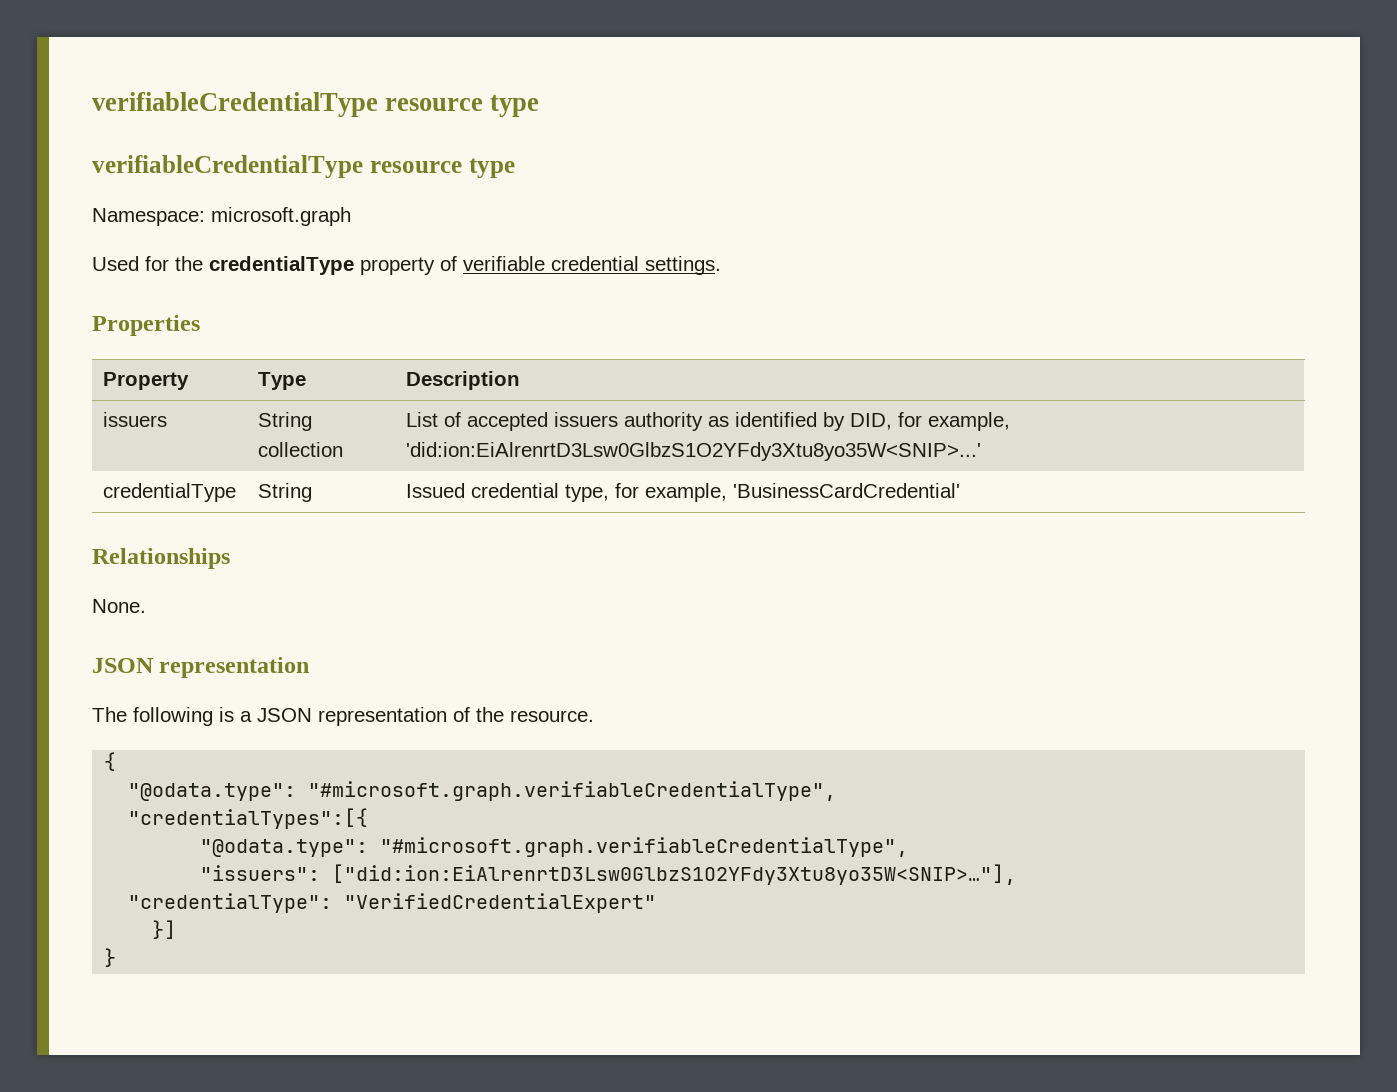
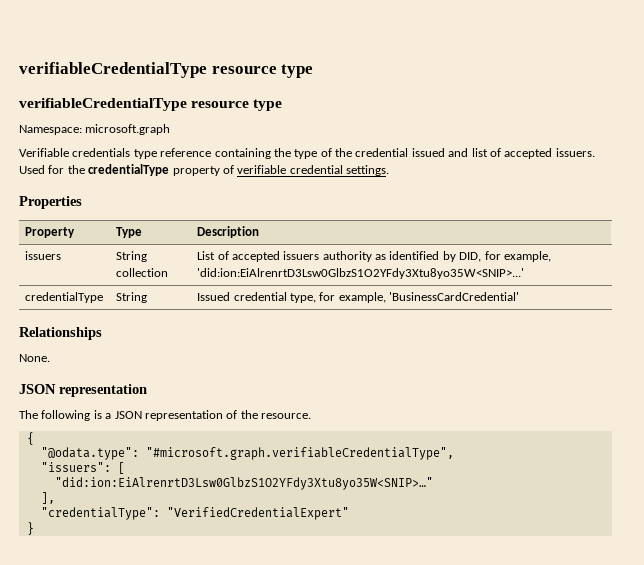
(351, 216) none -> [19,148,595,159] Verifiable credentials type reference containing the type of the credential issued and list of accepted issuers.
[128,808,369,829] [200,837,909,857] [200,864,1017,885] "credentialTypes":[{ // "@odata.type": "#microsoft.graph.verifiableCredentialType", // "issuers": ["did:ion:EiAlrenrtD3Lsw0GlbzS1O2YFdy3Xtu8yo35W<SNIP>…"], -> [40,462,125,474] [54,477,433,490] [40,492,55,504] "issuers": [ // "did:ion:EiAlrenrtD3Lsw0GlbzS1O2YFdy3Xtu8yo35W<SNIP>…" // ],
[152,920,177,939] // }] -> (349, 513) none

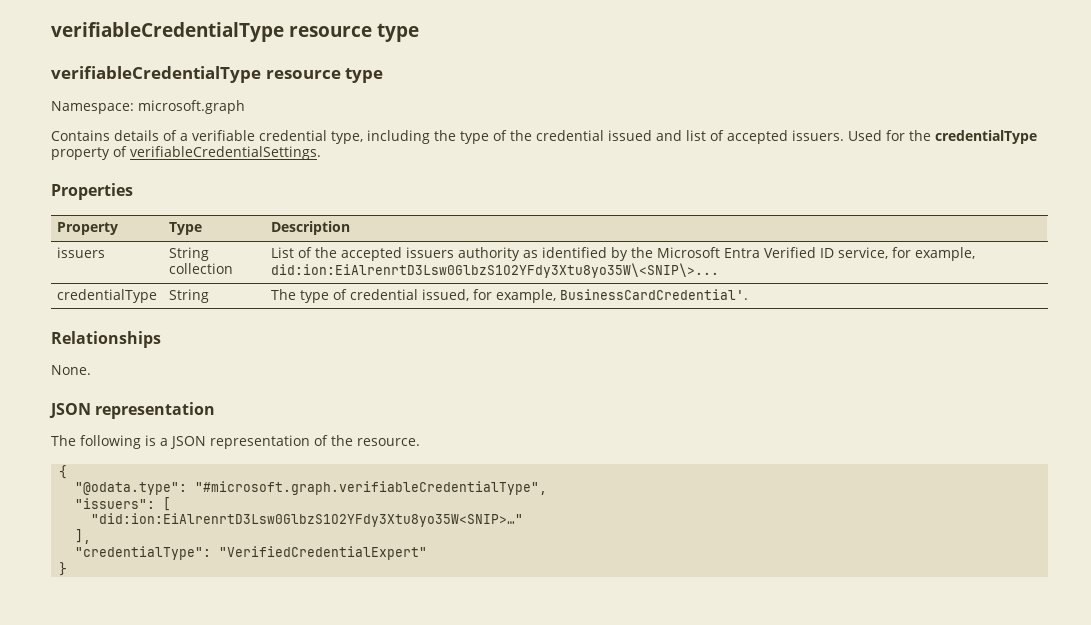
[19,148,271,159] Verifiable credentials type reference containing -> [51,130,430,144] Contains details of a verifiable credential type, including
[237,165,389,176] verifiable credential settings. -> [130,146,321,160] verifiableCredentialSettings.
(229, 255) none -> [314,247,337,258] the
[459,251,551,262] [197,268,525,279] DID, for example, 'did:ion:EiAlrenrtD3Lsw0GlbzS1O2YFdy3Xtu8yo35W<SNIP>...' -> [630,247,975,261] [270,263,719,278] the Microsoft Entra Verified ID service, for example, did:ion:EiAlrenrtD3Lsw0GlbzS1O2YFdy3Xtu8yo35W\<SNIP\>...
[197,292,520,303] Issued credential type, for example, 'BusinessCardCredential' -> [270,289,748,303] The type of credential issued, for example, BusinessCardCredential'.

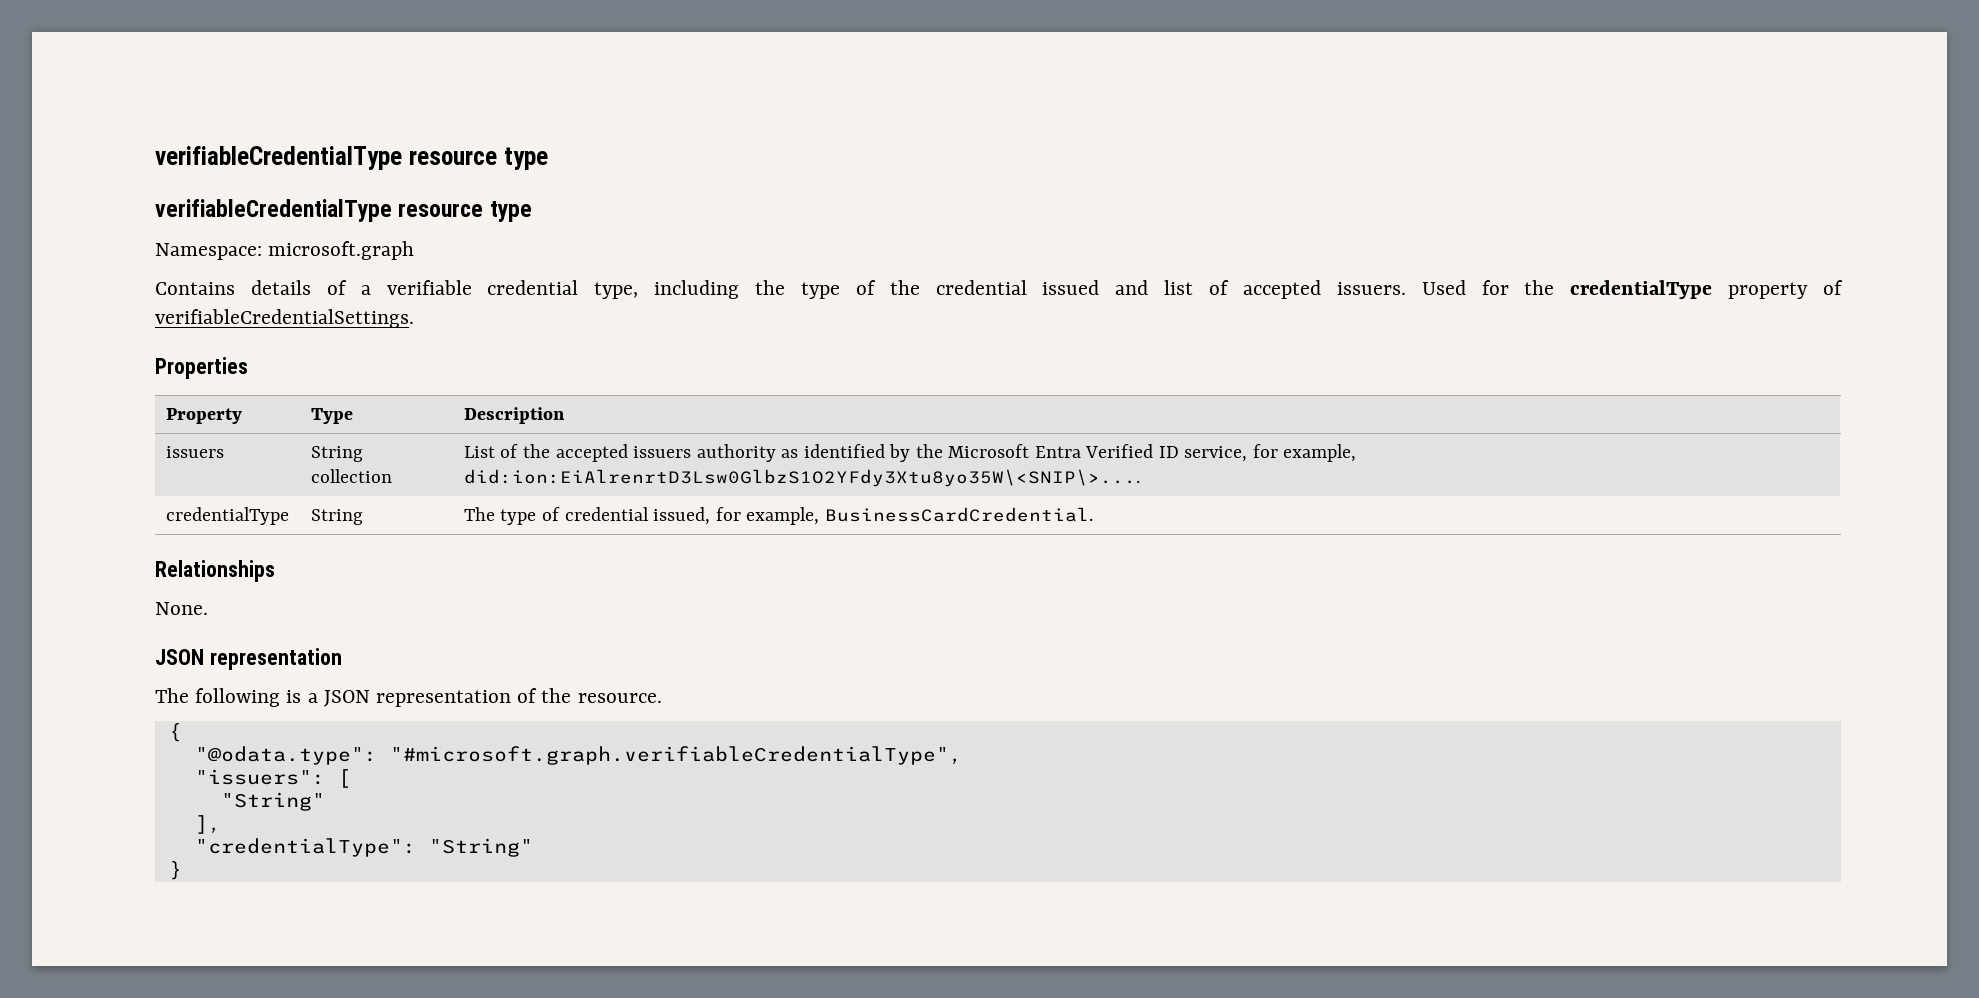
[270,263,719,278] did:ion:EiAlrenrtD3Lsw0GlbzS1O2YFdy3Xtu8yo35W\<SNIP\>... -> [463,469,1140,487] did:ion:EiAlrenrtD3Lsw0GlbzS1O2YFdy3Xtu8yo35W\<SNIP\>....
[559,289,748,300] BusinessCardCredential'. -> [824,507,1093,522] BusinessCardCredential.
[91,513,524,527] "did:ion:EiAlrenrtD3Lsw0GlbzS1O2YFdy3Xtu8yo35W<SNIP>…" -> [220,792,325,811] "String"
[219,546,428,560] "VerifiedCredentialExpert" -> [428,838,533,857] "String"

